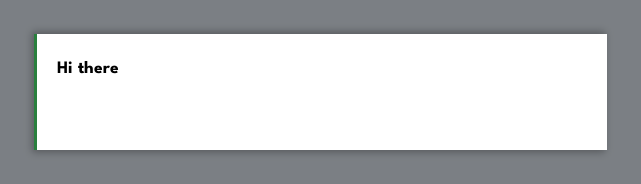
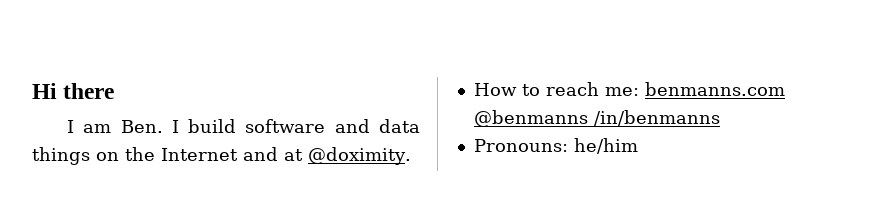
(119, 67) none -> [67,119,420,133] [32,147,411,165] [473,82,785,96] [473,110,720,127] [473,138,638,154] // I am Ben. I build software and data things on the Internet and at @doximity. // How to reach me: benmanns.com @benmanns /in/benmanns // Pronouns: he/him

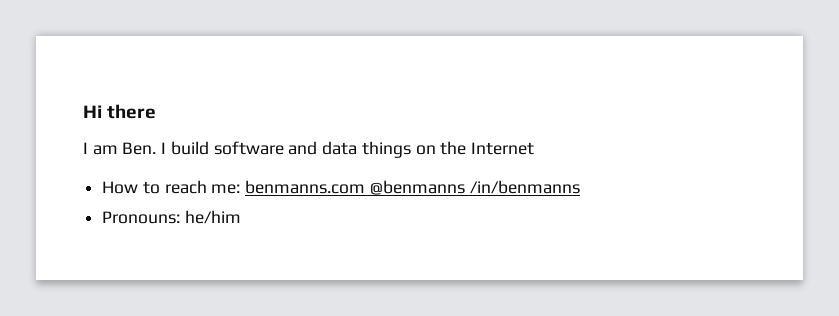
[243,147,411,165] and at @doximity. -> (534, 148) none

